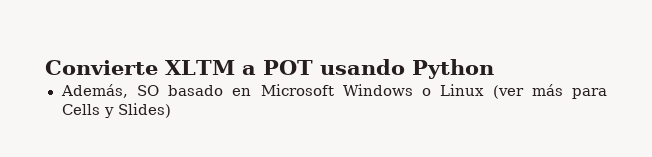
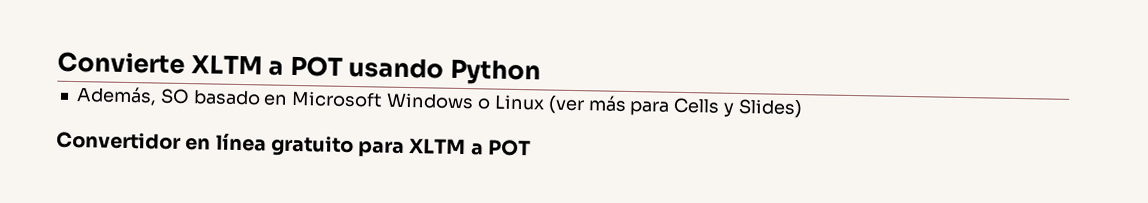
(171, 110) none -> [56,131,531,158] // Convertidor en línea gratuito para XLTM a POT

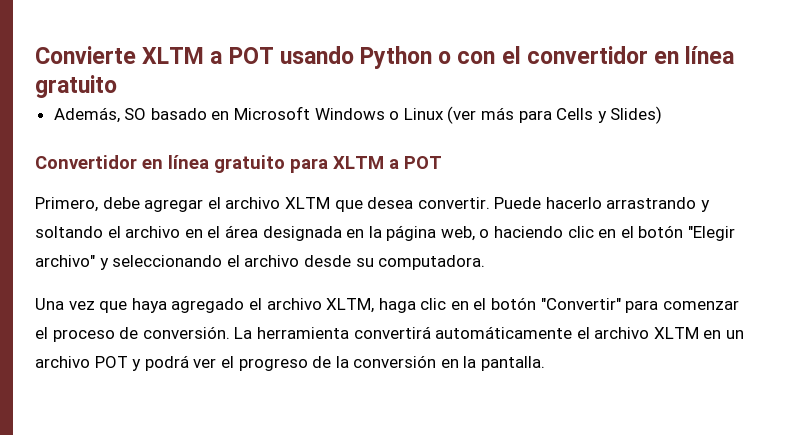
(542, 72) none -> [438,46,735,64] [35,75,117,98] o con el convertidor en línea gratuito
(531, 148) none -> [35,197,711,212] [35,225,736,241] [35,255,486,270] [35,297,739,313] [35,326,745,342] [35,355,546,371] // Primero, debe agregar el archivo XLTM que desea convertir. Puede hacerlo arrastrando y soltando el archivo en el área designada en la página web, o haciendo clic en el botón "Elegir archivo" y seleccionando el archivo desde su computadora. // Una vez que haya agregado el archivo XLTM, haga clic en el botón "Convertir" para comenzar el proceso de conversión. La herramienta convertirá automáticamente el archivo XLTM en un archivo POT y podrá ver el progreso de la conversión en la pantalla.

